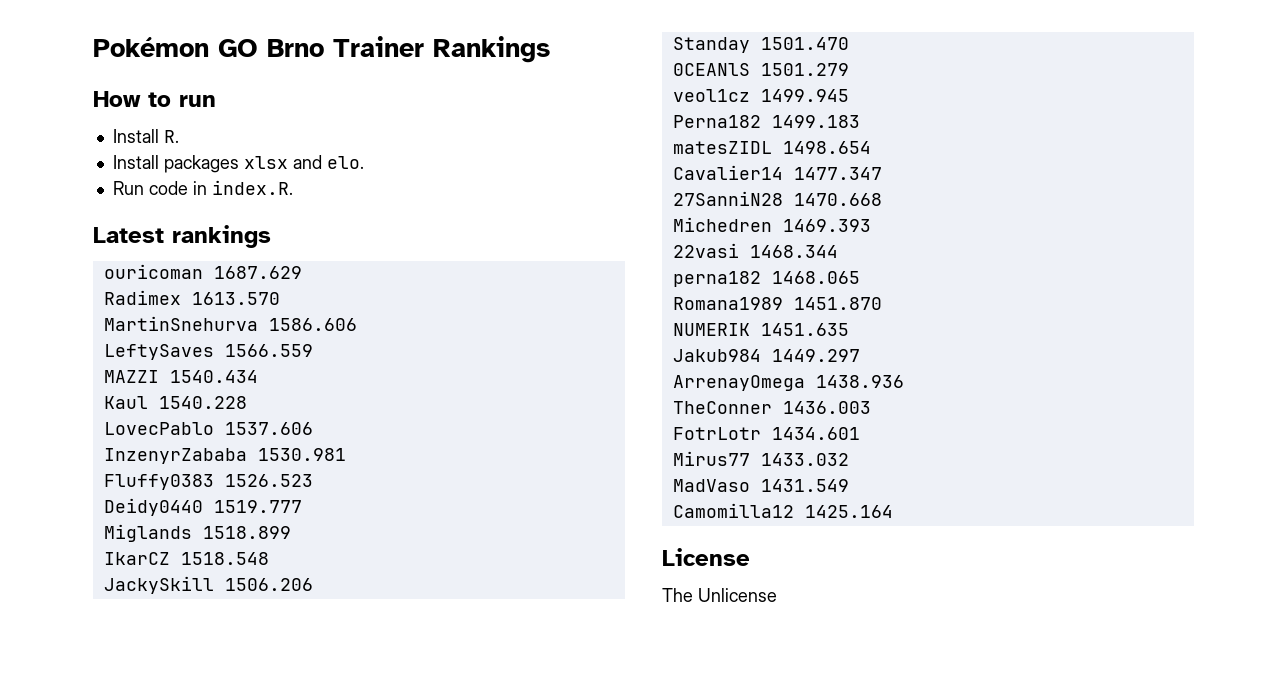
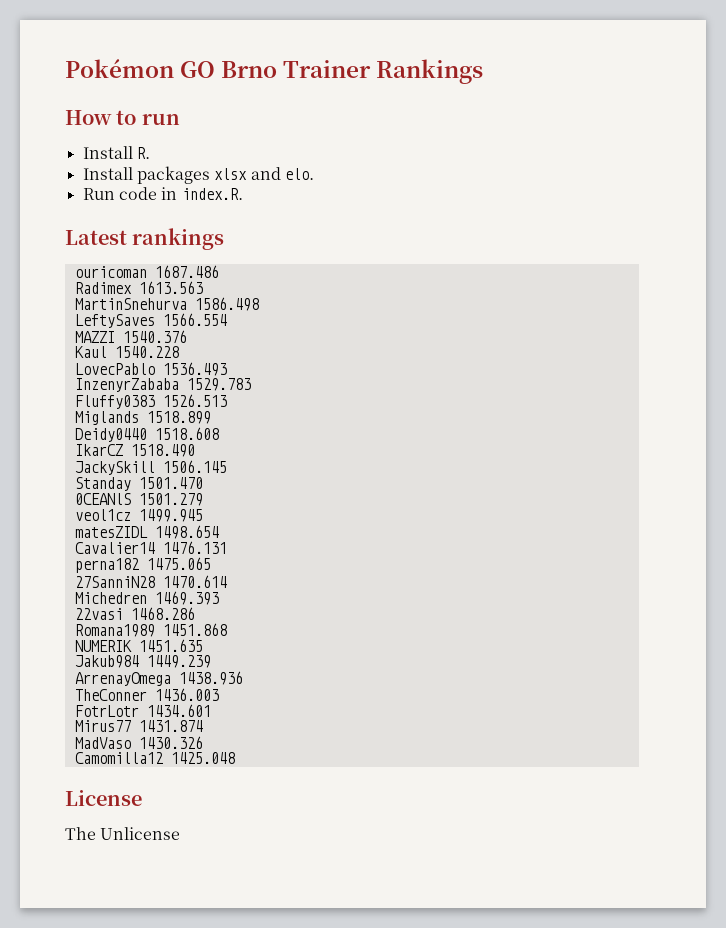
[213,266,302,279] 1687.629 -> [154,265,219,278] 1687.486
[191,292,280,305] 1613.570 -> [138,281,203,294] 1613.563
[268,318,357,331] 1586.606 -> [194,297,259,311] 1586.498
[224,344,313,357] 1566.559 -> [162,313,227,326] 1566.554
[169,370,258,383] 1540.434 -> [122,330,187,343] 1540.376
[224,422,313,435] 1537.606 -> [162,362,227,376] 1536.493
[257,448,346,461] 1530.981 -> [186,378,251,391] 1529.783
[224,474,313,487] [103,498,302,516] 1526.523 // Deidy0440 1519.777 -> [162,394,227,407] 1526.513
(291, 532) none -> [74,427,219,442] // Deidy0440 1518.608
[180,552,269,565] 1518.548 -> [130,444,195,457] 1518.490
[224,578,313,591] 1506.206 -> [162,460,227,473] 1506.145
[672,115,860,128] // Perna182 1499.183 -> (203, 515) none
[793,167,882,180] 1477.347 -> [162,541,227,554] [74,557,211,573] 1476.131 // perna182 1475.065
[793,193,882,206] 1470.668 -> [162,575,227,588] 1470.614
[749,245,838,258] [672,271,860,287] 1468.344 // perna182 1468.065 -> [130,607,195,620] 1468.286
[793,297,882,310] 1451.870 -> [162,623,227,636] 1451.868
[771,349,860,362] 1449.297 -> [146,655,211,668] 1449.239
[760,453,849,466] 1433.032 -> [138,720,203,732] 1431.874
[760,479,849,492] 1431.549 -> [138,736,203,749] 1430.326
[804,505,893,518] 1425.164 -> [170,752,235,764] 1425.048

